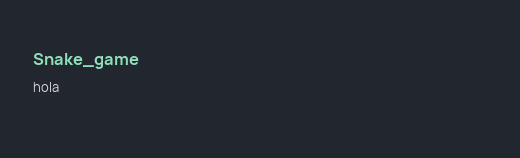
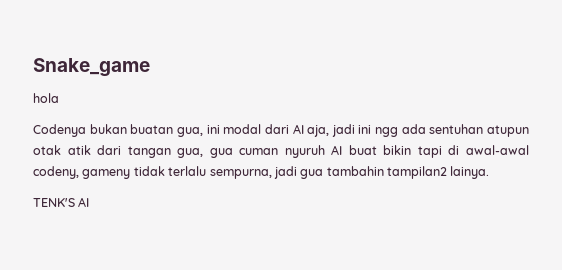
(59, 87) none -> [33,124,530,137] [33,145,530,158] [33,166,490,179] [33,197,90,207] // Codenya bukan buatan gua, ini modal dari AI aja, jadi ini ngg ada sentuhan atupun otak atik dari tangan gua, gua cuman nyuruh AI buat bikin tapi di awal-awal codeny, gameny tidak terlalu sempurna, jadi gua tambahin tampilan2 lainya. // TENK'S AI

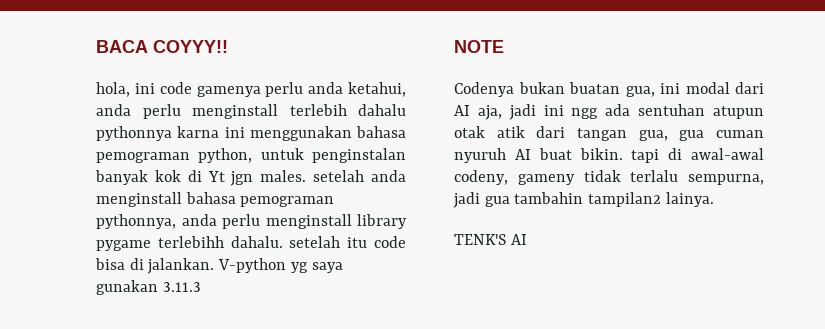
[33,58,150,77] [33,93,59,103] Snake_game // hola -> [96,40,228,53] [96,82,406,97] [96,104,406,119] [96,126,406,141] [96,148,406,163] [95,170,406,186] [96,192,335,207] [96,214,407,229] [96,236,407,251] [95,258,343,274] [96,280,201,295] [454,40,504,53] BACA COYYY!! // hola, ini code gamenya perlu anda ketahui, anda perlu menginstall terlebih dahalu pythonnya karna ini menggunakan bahasa pemograman python, untuk penginstalan banyak kok di Yt jgn males. setelah anda menginstall bahasa pemograman pythonnya, anda perlu menginstall library pygame terlebihh dahalu. setelah itu code bisa di jalankan. V-python yg saya gunakan 3.11.3 // NOTE
[383,145,412,155] bikin -> [579,148,623,160] bikin.

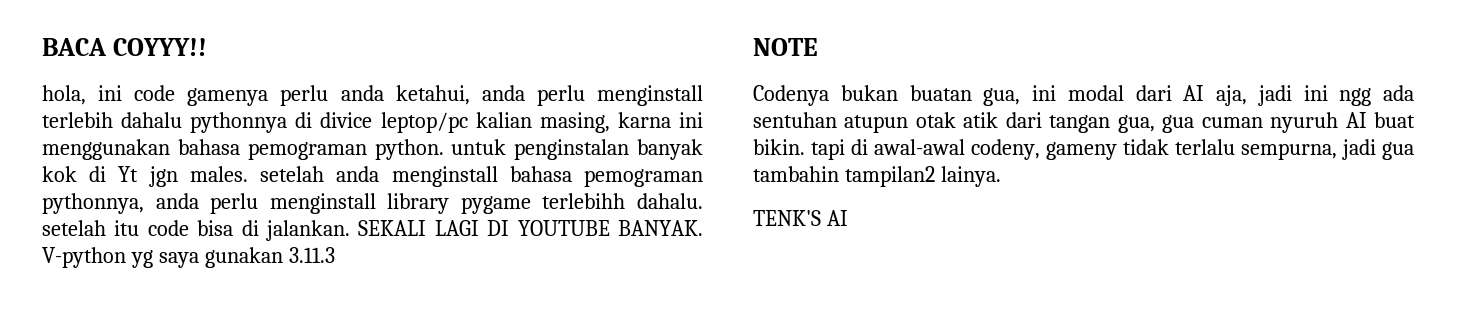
(172, 133) none -> [295,112,610,133] di divice leptop/pc kalian masing,
[198,148,253,163] python, -> [374,139,444,160] python.
(215, 266) none -> [358,220,703,236] SEKALI LAGI DI YOUTUBE BANYAK.

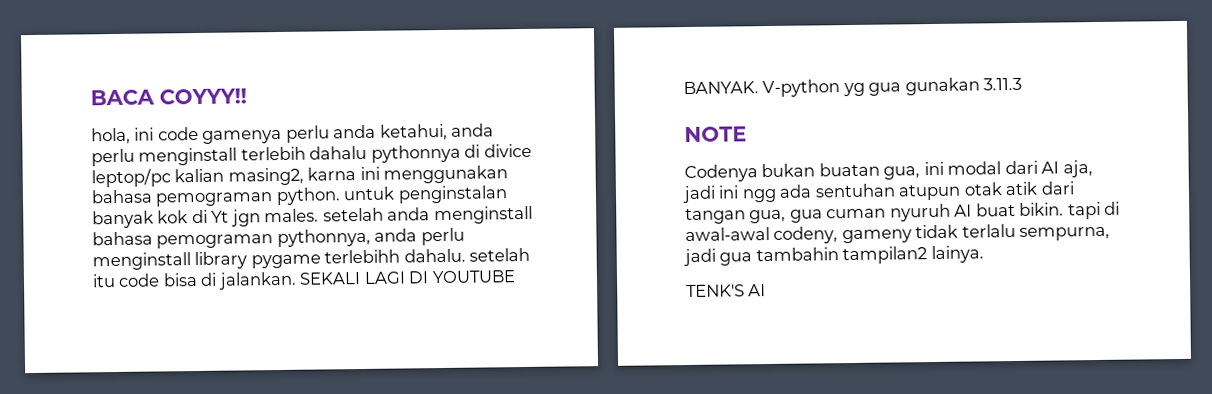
[539,112,610,133] masing, -> [227,167,304,186] masing2,
[158,252,199,268] saya -> [868,82,902,96] gua

